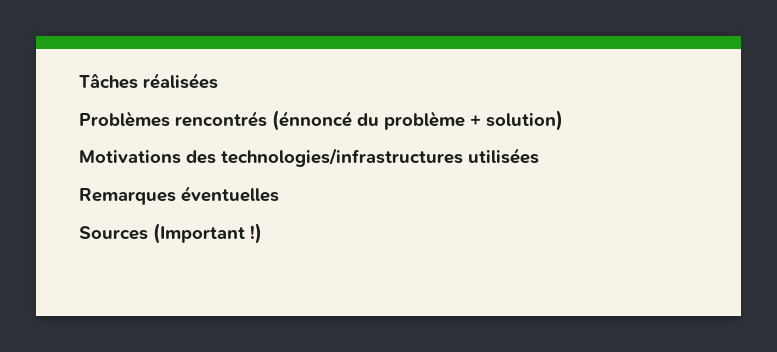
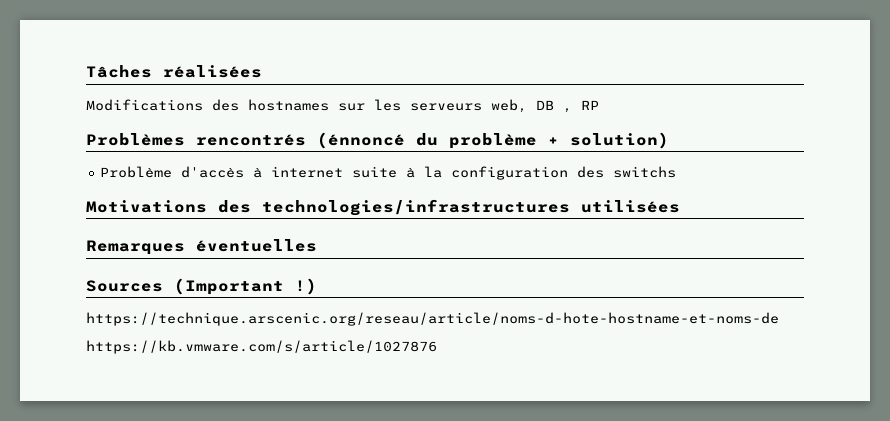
(218, 81) none -> [86,99,599,113] // Modifications des hostnames sur les serveurs web, DB , RP
(563, 120) none -> [100,166,677,180] // Problème d'accès à internet suite à la configuration des switchs
(262, 233) none -> [86,312,779,326] [86,340,437,354] // https://technique.arscenic.org/reseau/article/noms-d-hote-hostname-et-noms-de // https://kb.vmware.com/s/article/1027876

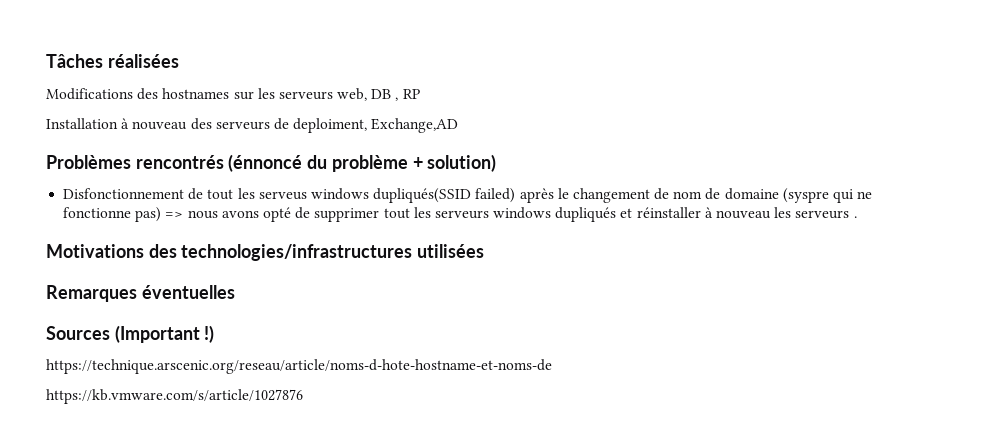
(599, 105) none -> [46,118,459,133] // Installation à nouveau des serveurs de deploiment, Exchange,AD
[100,166,677,180] Problème d'accès à internet suite à la configuration des switchs -> [63,188,873,203] [63,207,857,222] Disfonctionnement de tout les serveus windows dupliqués(SSID failed) après le changement de nom de domaine (syspre qui ne fonctionne pas) => nous avons opté de supprimer tout les serveurs windows dupliqués et réinstaller à nouveau les serveurs .

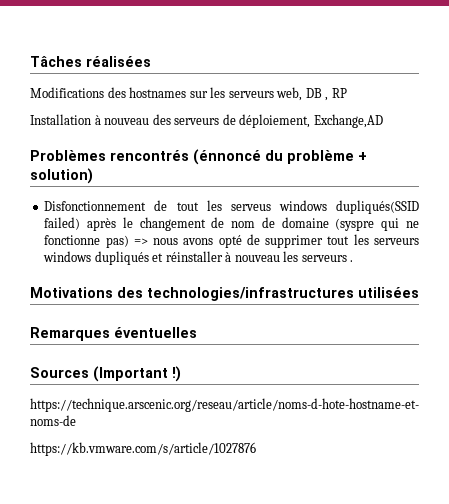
[293,118,368,133] deploiment, -> [239,114,311,128] déploiement,

